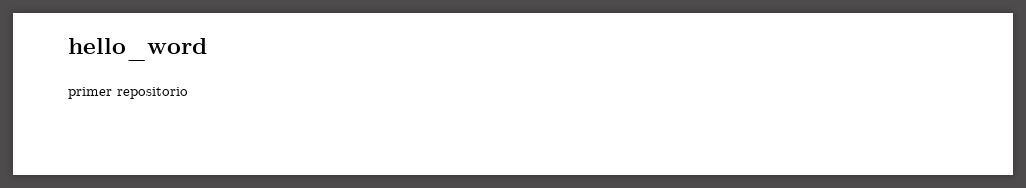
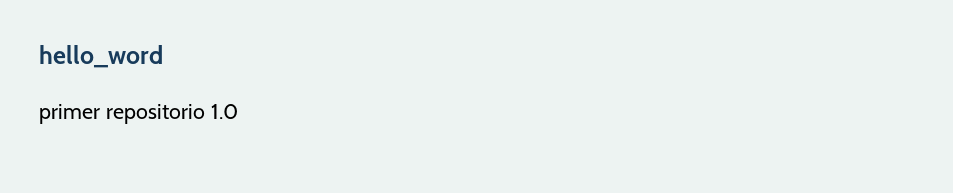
(188, 93) none -> [210,104,238,119] 1.0

